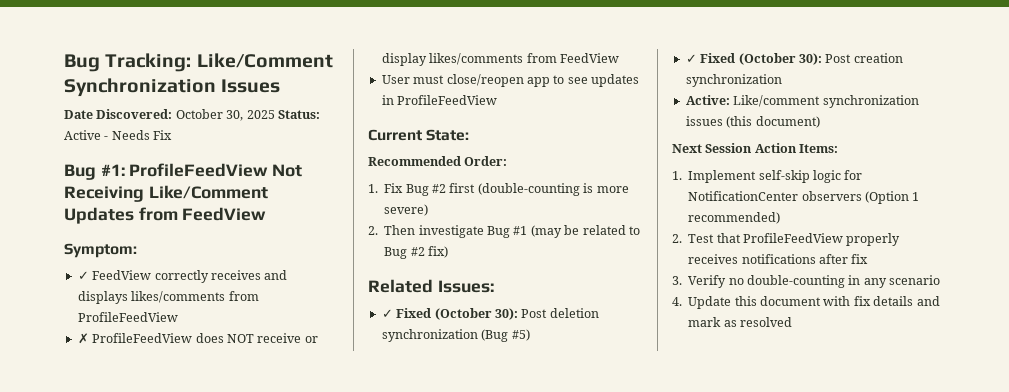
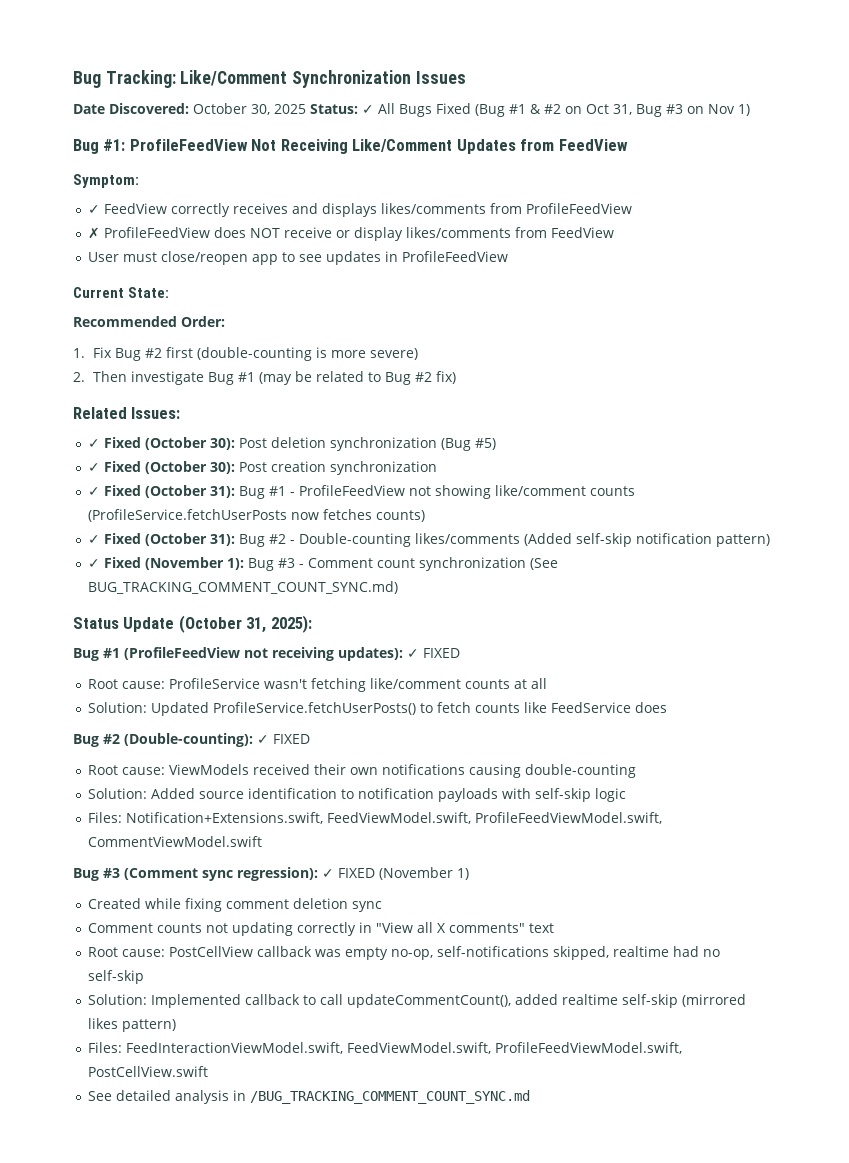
[64,130,173,140] Active - Needs Fix -> [362,103,750,117] ✓ All Bugs Fixed (Bug #1 & #2 on Oct 31, Bug #3 on Nov 1)
[685,95,919,108] [685,116,820,128] [672,143,839,153] [672,170,863,183] [688,191,920,204] [688,212,781,224] [672,233,901,246] [688,254,869,264] [672,275,941,288] [672,296,940,309] [688,317,792,327] Active: Like/comment synchronization issues (this document) // Next Session Action Items: // 1. Implement self-skip logic for NotificationCenter observers (Option 1 recommended) // 2. Test that ProfileFeedView properly receives notifications after fix // 3. Verify no double-counting in any scenario // 4. Update this document with fix details and mark as resolved -> [88,485,636,499] [88,509,426,522] [88,533,771,547] [88,557,559,571] [88,581,399,594] [73,615,312,633] [73,647,460,661] [88,678,548,692] [88,702,668,716] [73,733,310,747] [88,764,637,778] [88,788,627,802] [88,812,663,824] [88,836,263,847] [73,867,469,881] [88,898,383,912] [88,922,555,936] [88,946,721,960] [88,970,145,984] [88,994,747,1008] [88,1018,177,1032] [88,1042,683,1054] [88,1066,209,1077] [88,1090,531,1104] ✓ Fixed (October 31): Bug #1 - ProfileFeedView not showing like/comment counts (ProfileService.fetchUserPosts now fetches counts) // ✓ Fixed (October 31): Bug #2 - Double-counting likes/comments (Added self-skip notification pattern) // ✓ Fixed (November 1): Bug #3 - Comment count synchronization (See BUG_TRACKING_COMMENT_COUNT_SYNC.md) // Status Update (October 31, 2025): // Bug #1 (ProfileFeedView not receiving updates): ✓ FIXED // Root cause: ProfileService wasn't fetching like/comment counts at all // Solution: Updated ProfileService.fetchUserPosts() to fetch counts like FeedService does // Bug #2 (Double-counting): ✓ FIXED // Root cause: ViewModels received their own notifications causing double-counting // Solution: Added source identification to notification payloads with self-skip logic // Files: Notification+Extensions.swift, FeedViewModel.swift, ProfileFeedViewModel.swift, CommentViewModel.swift // Bug #3 (Comment sync regression): ✓ FIXED (November 1) // Created while fixing comment deletion sync // Comment counts not updating correctly in "View all X comments" text // Root cause: PostCellView callback was empty no-op, self-notifications skipped, realtime had no self-skip // Solution: Implemented callback to call updateCommentCount(), added realtime self-skip (mirrored likes pattern) // Files: FeedInteractionViewModel.swift, FeedViewModel.swift, ProfileFeedViewModel.swift, PostCellView.swift // See detailed analysis in /BUG_TRACKING_COMMENT_COUNT_SYNC.md

